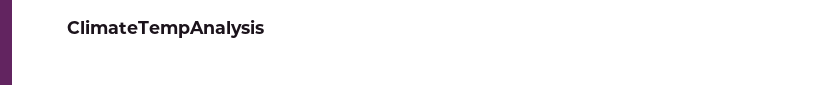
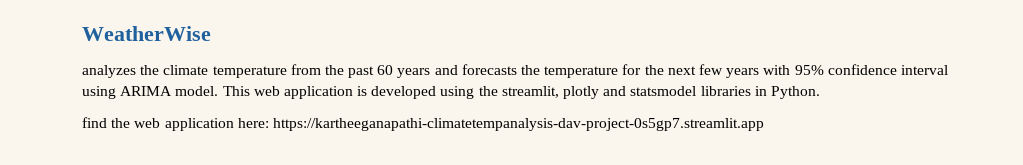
[67,19,264,38] ClimateTempAnalysis -> [82,26,211,41] [82,64,948,78] [82,86,820,99] [82,117,764,131] WeatherWise // analyzes the climate temperature from the past 60 years and forecasts the temperature for the next few years with 95% confidence interval using ARIMA model. This web application is developed using the streamlit, plotly and statsmodel libraries in Python. // find the web application here: https://kartheeganapathi-climatetempanalysis-dav-project-0s5gp7.streamlit.app

